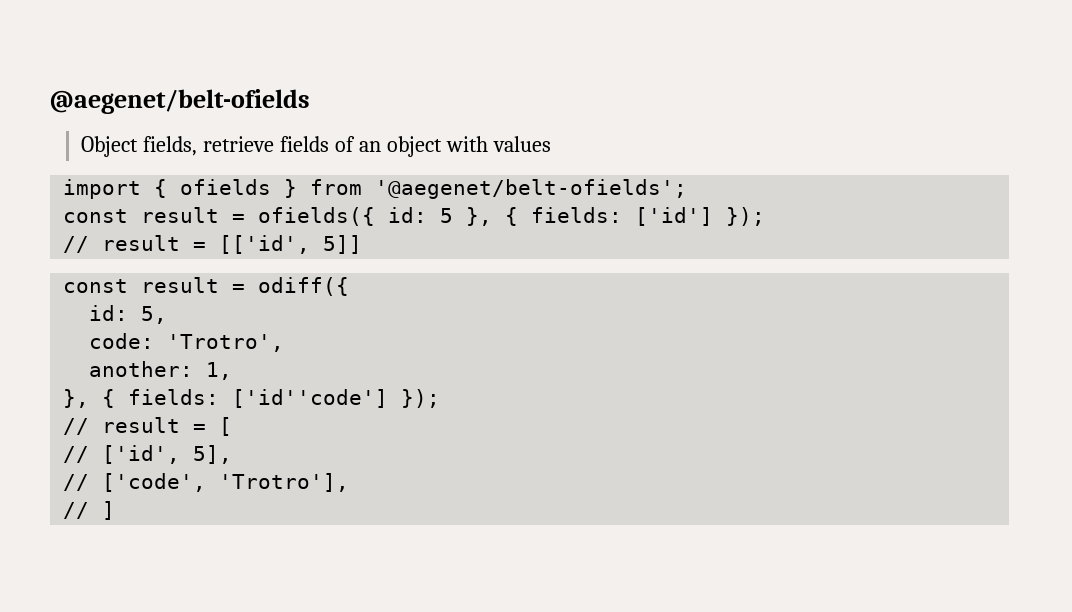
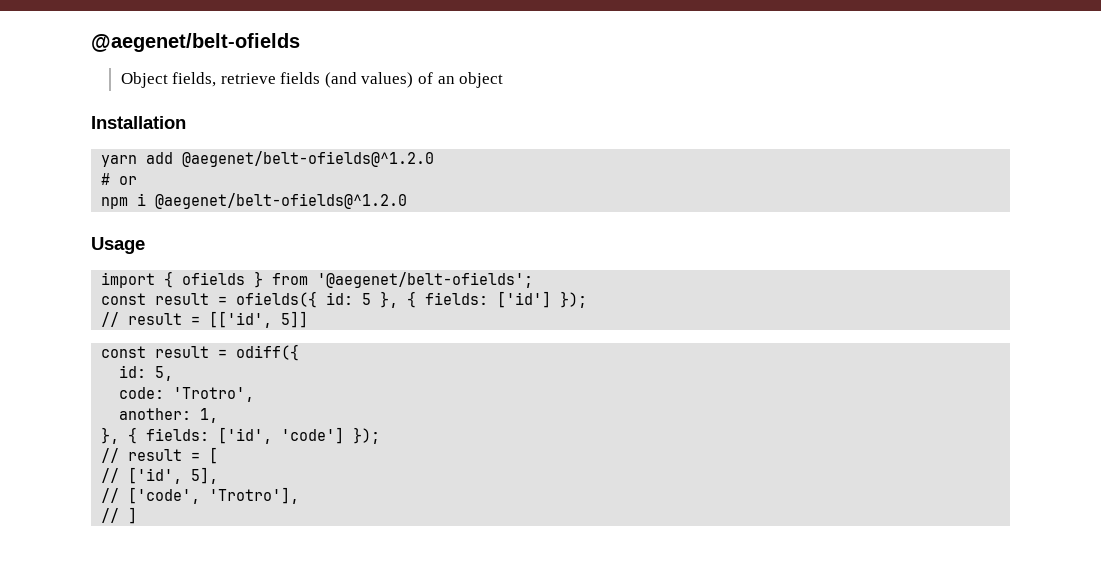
(330, 144) none -> [324,72,414,88] (and values)
[445,136,551,152] with values -> [91,116,186,129] [101,151,435,167] [101,173,138,185] [101,193,408,209] [91,237,145,254] // Installation // yarn add @aegenet/belt-ofields@^1.2.0 // # or // npm i @aegenet/belt-ofields@^1.2.0 // Usage
[232,389,389,408] ['id''code'] -> [218,427,345,444] ['id', 'code']

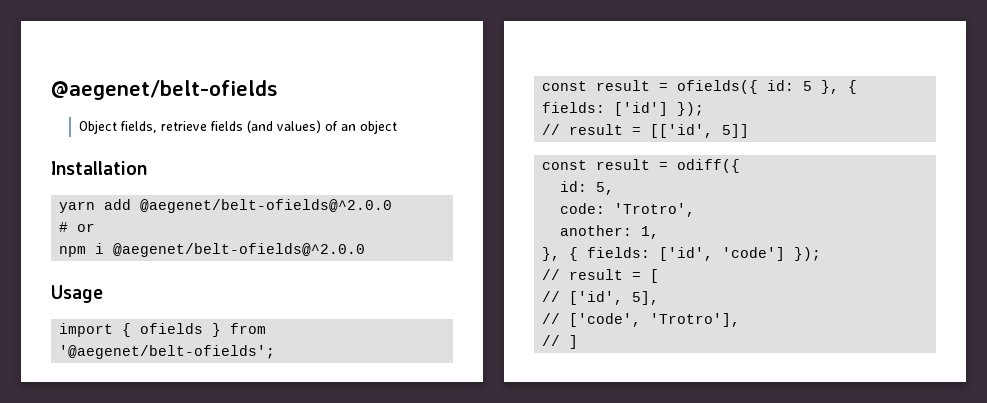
[182,151,435,167] @aegenet/belt-ofields@^1.2.0 -> [140,199,393,213] @aegenet/belt-ofields@^2.0.0
[155,193,408,209] @aegenet/belt-ofields@^1.2.0 -> [113,243,366,257] @aegenet/belt-ofields@^2.0.0

